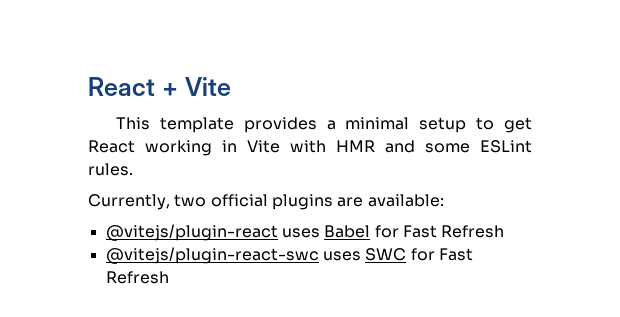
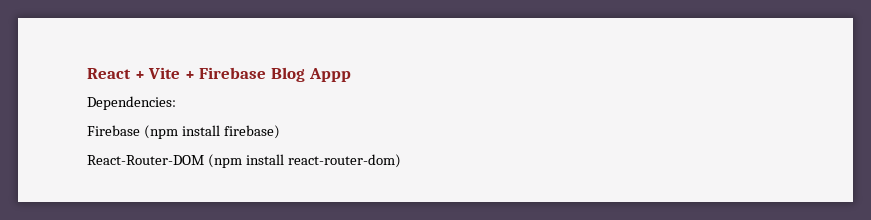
[116,117,532,133] [88,140,532,156] [88,163,133,176] [88,194,444,210] [105,224,505,241] [105,247,473,264] [105,271,169,284] // This template provides a minimal setup to get React working in Vite with HMR and some ESLint rules. // Currently, two official plugins are available: // @vitejs/plugin-react uses Babel for Fast Refresh // @vitejs/plugin-react-swc uses SWC for Fast Refresh -> [184,67,351,82] [87,96,176,110] [87,125,280,139] [87,154,401,168] + Firebase Blog Appp // Dependencies: // Firebase (npm install firebase) // React-Router-DOM (npm install react-router-dom)

